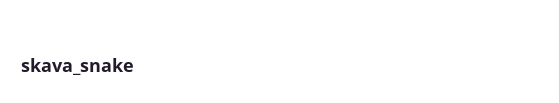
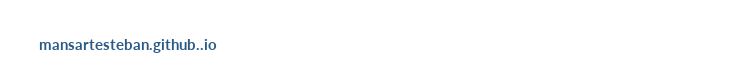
[21,58,134,75] skava_snake -> [39,39,217,53] mansartesteban.github..io

